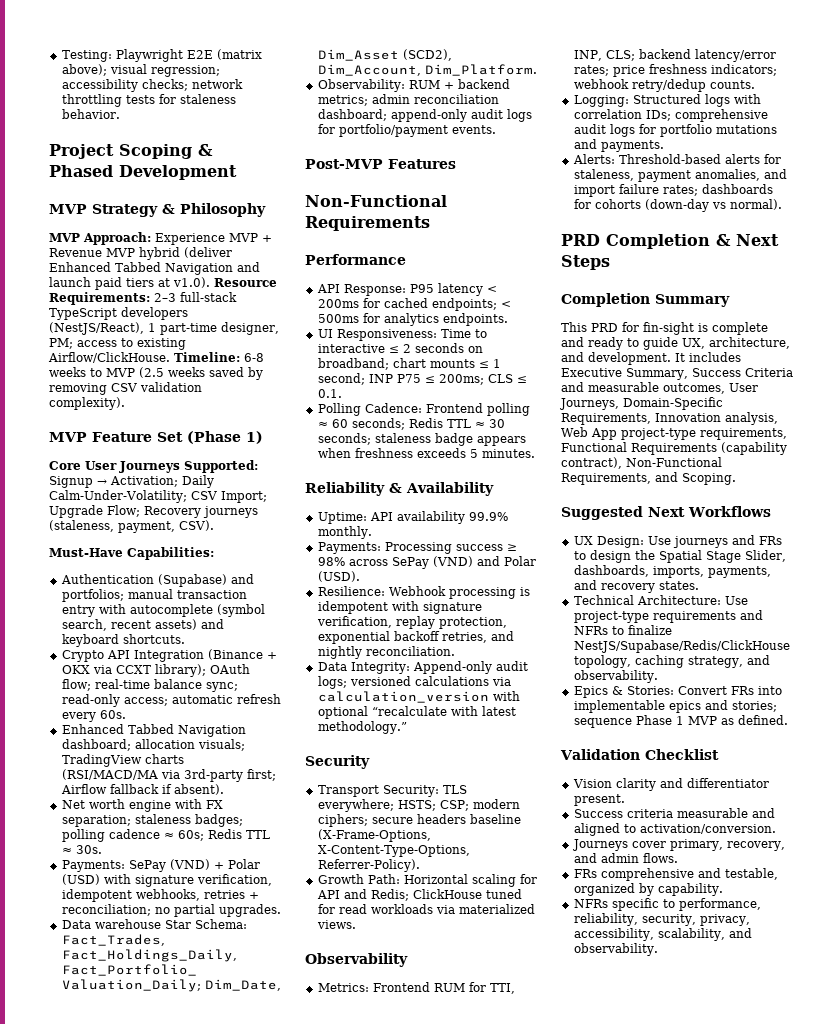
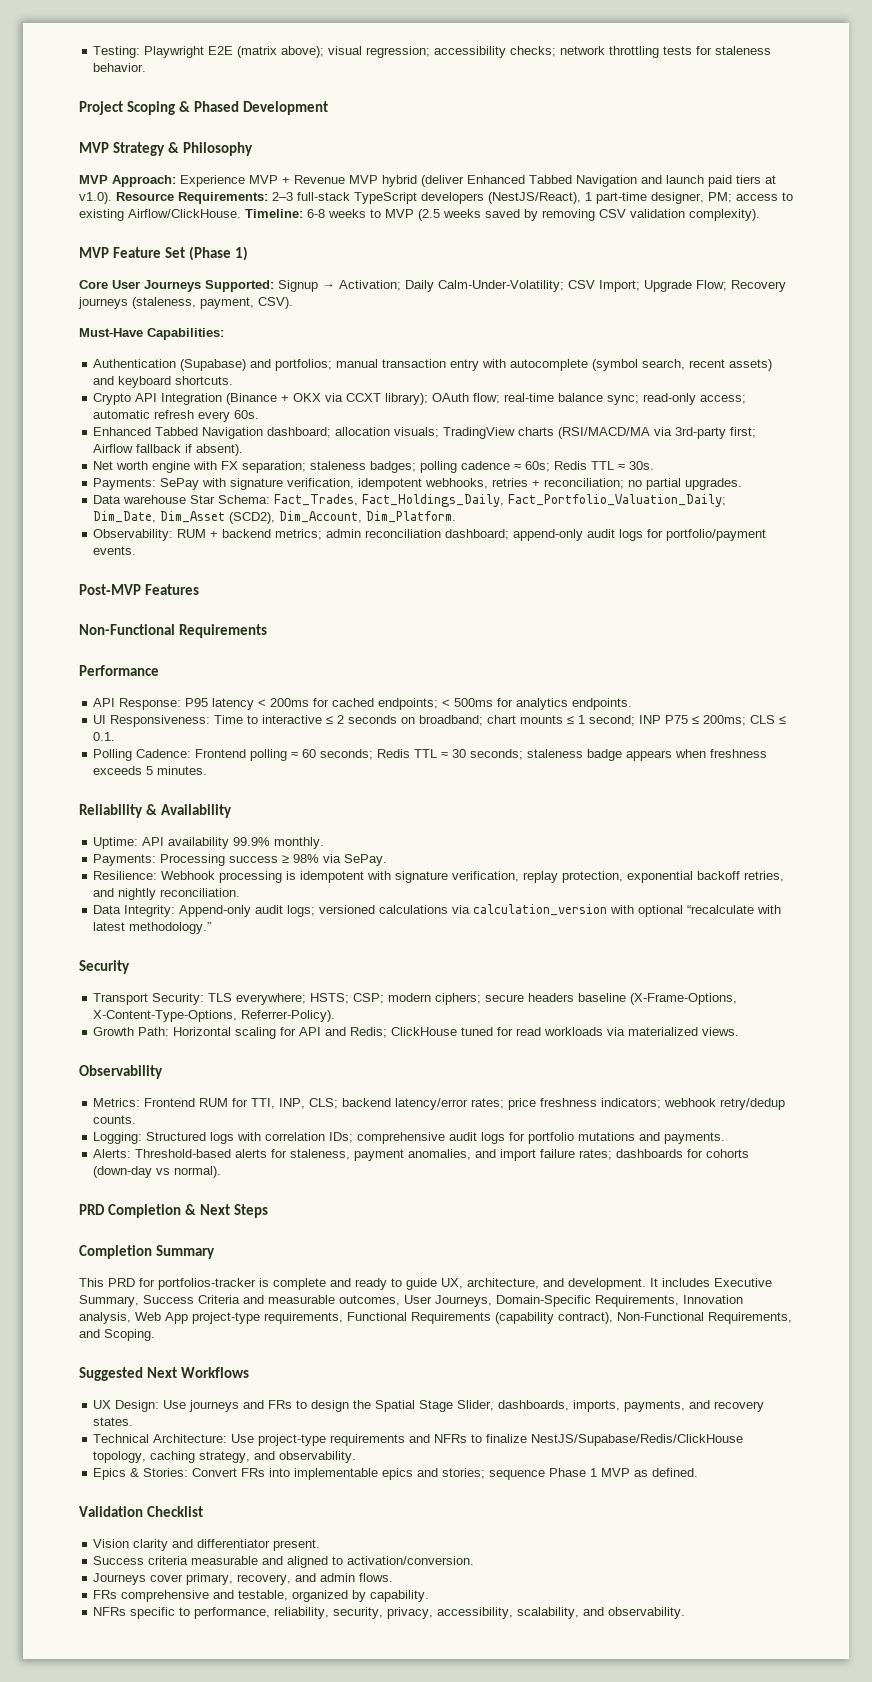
[169,859,260,870] [61,874,100,885] (VND) + Polar (USD) -> (200, 484) none
[348,556,536,569] [317,571,360,582] across SePay (VND) and Polar (USD). -> [323,854,388,866] via SePay.
[643,322,694,335] fin‑sight -> [158,1278,256,1290] portfolios-tracker

